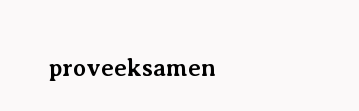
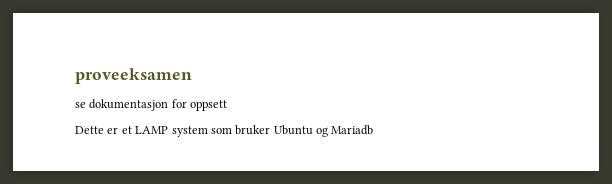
(216, 69) none -> [75,99,228,111] [75,125,374,137] // se dokumentasjon for oppsett // Dette er et LAMP system som bruker Ubuntu og Mariadb

